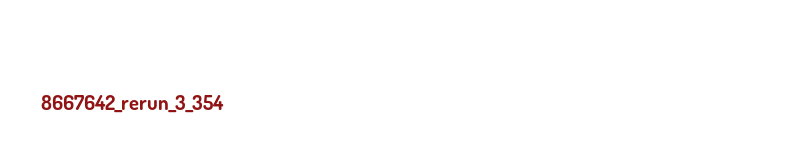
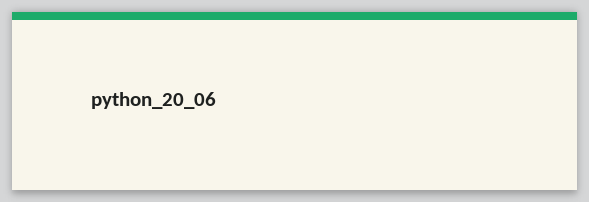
[41,95,224,113] 8667642_rerun_3_354 -> [91,92,216,109] python_20_06

